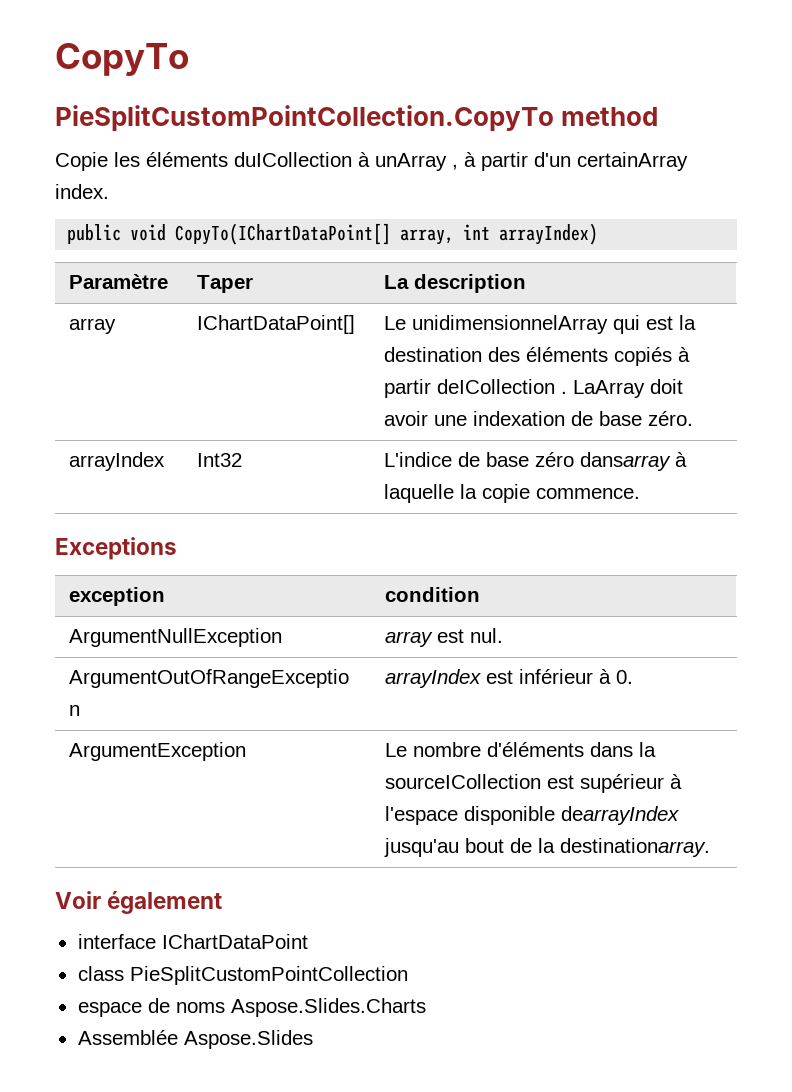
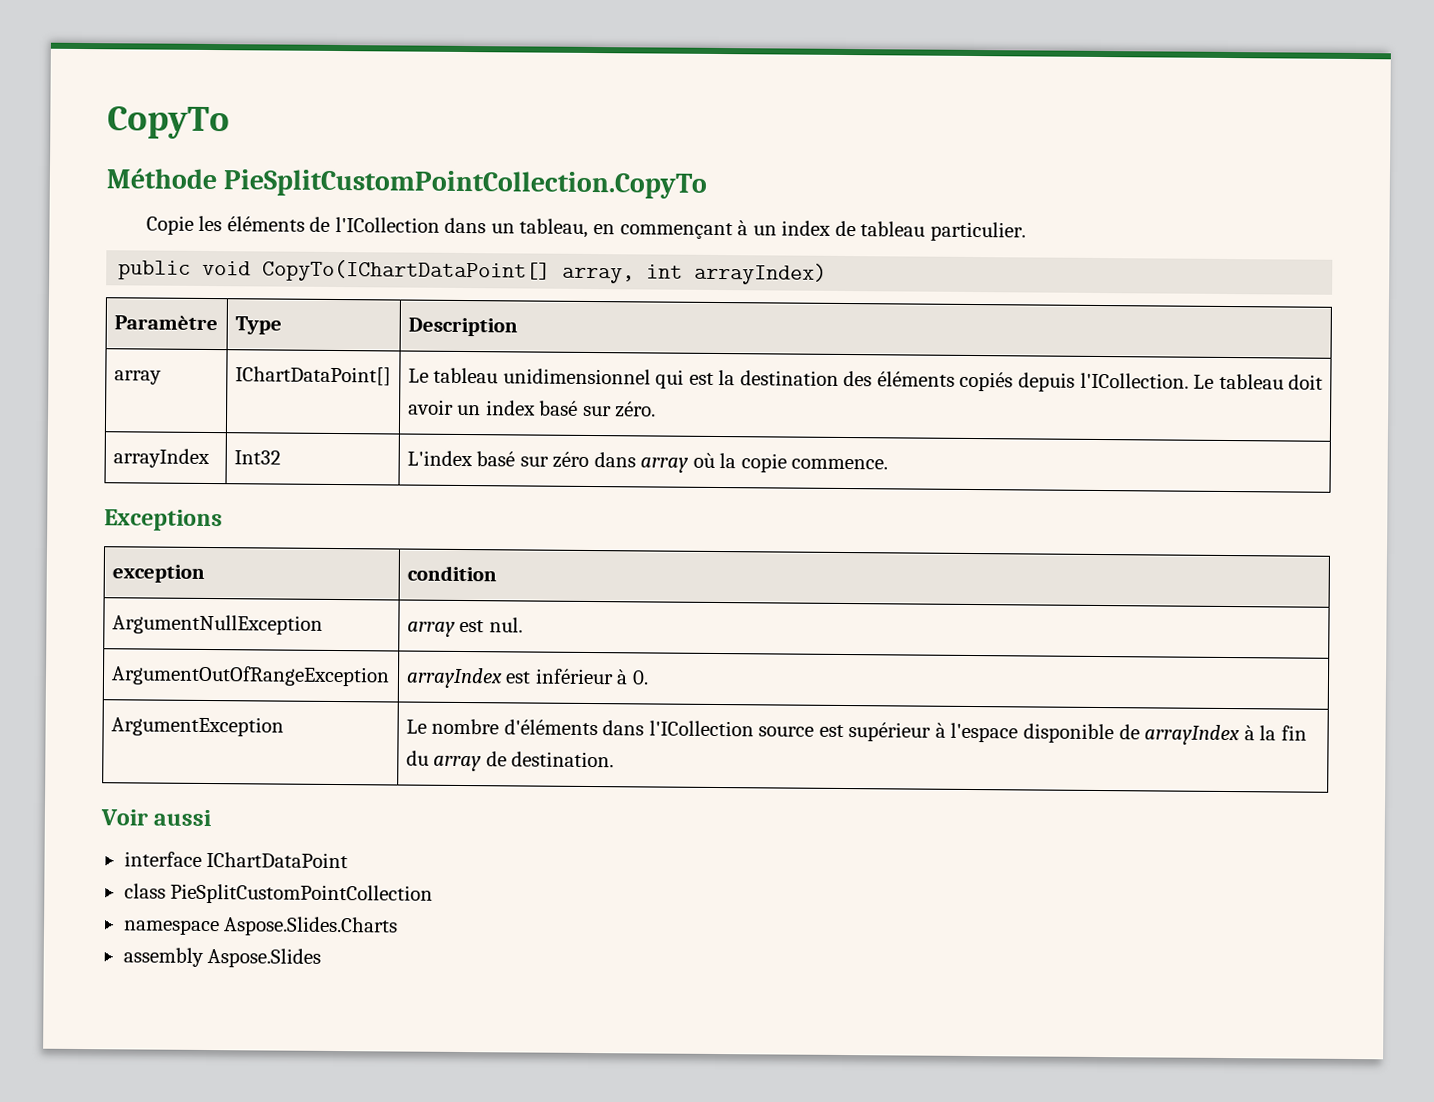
(189, 60) none -> [106,168,217,190] Méthode
[561,107,659,126] method -> (708, 184) none
[234,152,688,171] [55,184,109,199] duICollection à unArray , à partir d'un certainArray index. -> [309,216,1026,242] de l'ICollection dans un tableau, en commençant à un index de tableau particulier.
[197,275,254,293] [384,274,527,293] Taper | La description -> [234,316,282,335] [407,317,518,337] Type | Description
[412,315,609,334] unidimensionnelArray -> [433,367,651,385] tableau unidimensionnel
[678,347,691,362] [384,379,684,398] [384,411,694,426] [69,452,166,471] [197,453,243,467] [384,452,688,471] [384,484,455,503] à partir deICollection . LaArray doit avoir une indexation de base zéro. // arrayIndex | Int32 | L'indice de base zéro dansarray à laquelle -> [1017,372,1324,392] [407,399,657,418] [112,448,210,469] [233,450,281,465] [406,450,715,473] depuis l'ICollection. Le tableau doit avoir un index basé sur zéro. // arrayIndex | Int32 | L'index basé sur zéro dans array où
[639,742,657,757] [385,774,542,789] la sourceICollection -> [648,720,815,737] l'ICollection source
[561,806,680,825] [384,838,711,857] dearrayIndex jusqu'au bout de la destinationarray. -> [1118,724,1307,746] [405,750,615,772] de arrayIndex à la fin du array de destination.
[107,891,223,914] également -> [153,809,213,827] aussi
[77,998,225,1017] espace de noms -> [122,919,220,936] namespace
[77,1030,178,1045] Assemblée -> [122,947,204,967] assembly

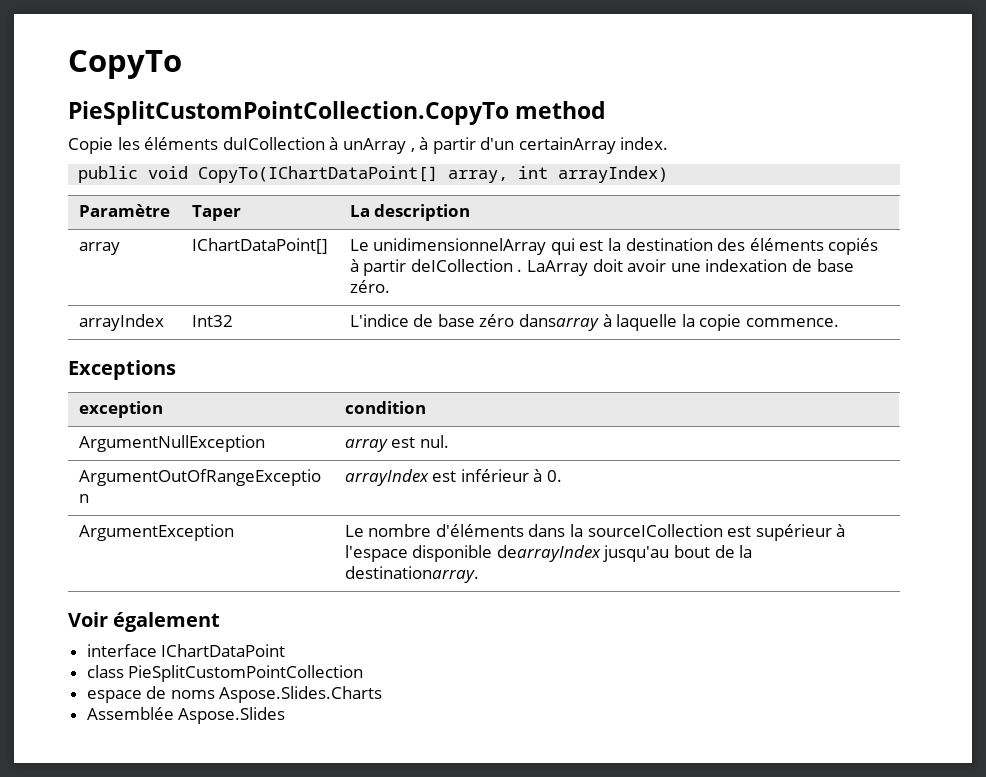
[106,168,217,190] Méthode -> (182, 64) none
(708, 184) none -> [515,101,607,119] method
[309,216,1026,242] de l'ICollection dans un tableau, en commençant à un index de tableau particulier. -> [222,137,669,154] duICollection à unArray , à partir d'un certainArray index.
[234,316,282,335] [407,317,518,337] Type | Description -> [191,205,241,221] [349,204,471,221] Taper | La description
[433,367,651,385] tableau unidimensionnel -> [373,238,547,255] unidimensionnelArray
[1017,372,1324,392] [407,399,657,418] [112,448,210,469] [233,450,281,465] [406,450,715,473] depuis l'ICollection. Le tableau doit avoir un index basé sur zéro. // arrayIndex | Int32 | L'index basé sur zéro dans array où -> [349,259,854,276] [349,280,390,293] [78,314,164,331] [191,315,233,327] [349,314,678,331] à partir deICollection . LaArray doit avoir une indexation de base zéro. // arrayIndex | Int32 | L'indice de base zéro dansarray à laquelle
[648,720,815,737] l'ICollection source -> [570,524,723,537] la sourceICollection
[1118,724,1307,746] [405,750,615,772] de arrayIndex à la fin du array de destination. -> [496,545,753,562] [344,566,479,583] dearrayIndex jusqu'au bout de la destinationarray.
[153,809,213,827] aussi -> [113,612,221,632] également
[122,919,220,936] namespace -> [86,686,215,703] espace de noms
[122,947,204,967] assembly -> [86,707,174,720] Assemblée

